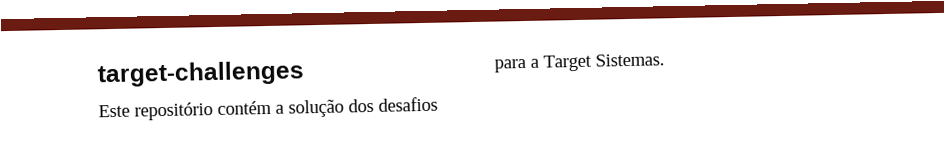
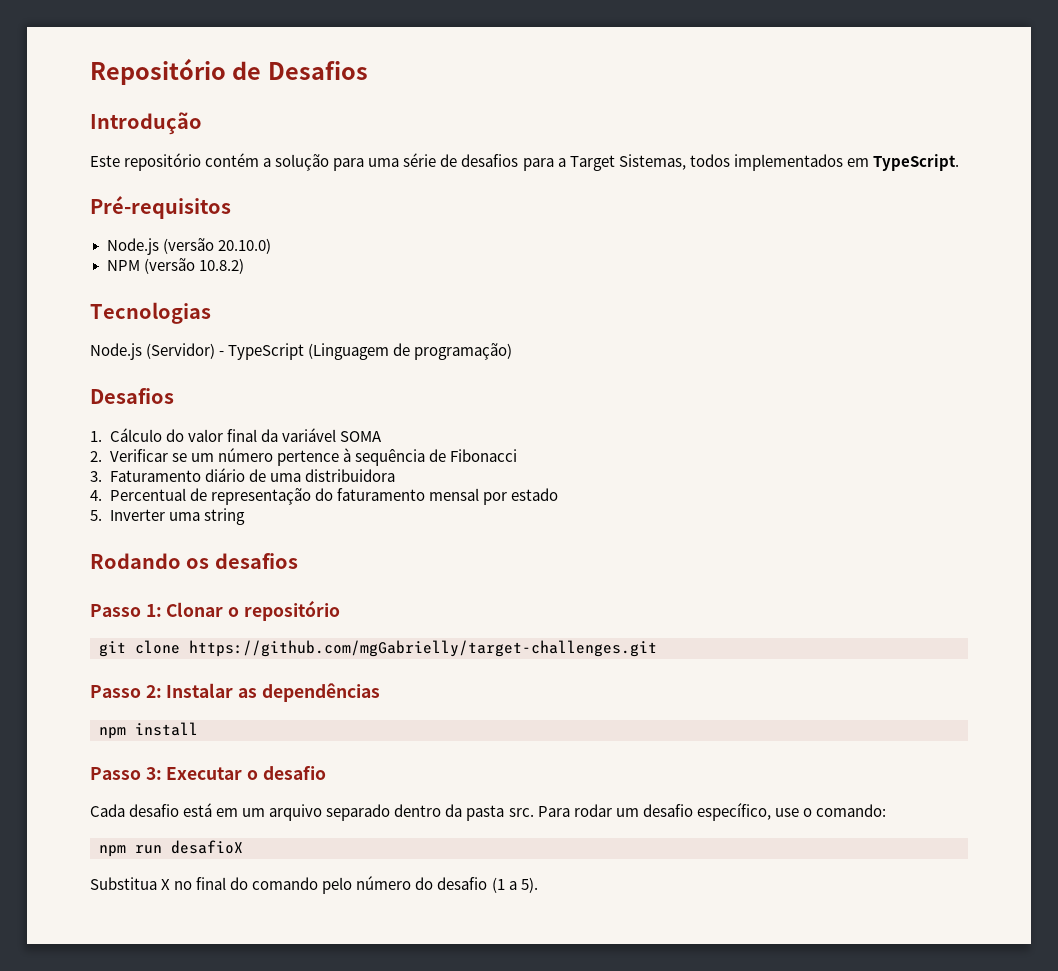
[97,60,305,88] target-challenges -> [90,58,368,85] [90,112,202,135] Repositório de Desafios // Introdução
[348,96,438,113] [494,53,665,73] dos desafios para a Target Sistemas. -> [333,153,959,171] [90,196,231,219] [106,238,271,255] [106,258,244,274] [90,302,211,324] [90,343,513,360] [90,388,174,404] [90,428,382,442] [90,448,517,466] [90,468,395,482] [90,488,558,505] [90,508,245,525] [90,553,298,569] [90,600,340,621] [99,640,657,657] [90,683,380,702] [99,722,198,739] [90,765,326,780] [90,803,886,821] [99,840,243,857] [90,876,538,894] para uma série de desafios para a Target Sistemas, todos implementados em TypeScript. // Pré-requisitos // Node.js (versão 20.10.0) // NPM (versão 10.8.2) // Tecnologias // Node.js (Servidor) - TypeScript (Linguagem de programação) // Desafios // 1. Cálculo do valor final da variável SOMA // 2. Verificar se um número pertence à sequência de Fibonacci // 3. Faturamento diário de uma distribuidora // 4. Percentual de representação do faturamento mensal por estado // 5. Inverter uma string // Rodando os desafios // Passo 1: Clonar o repositório // git clone https://github.com/mgGabrielly/target-challenges.git // Passo 2: Instalar as dependências // npm install // Passo 3: Executar o desafio // Cada desafio está em um arquivo separado dentro da pasta src. Para rodar um desafio específico, use o comando: // npm run desafioX // Substitua X no final do comando pelo número do desafio (1 a 5).

